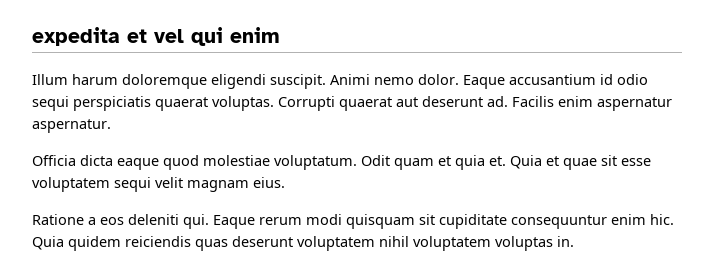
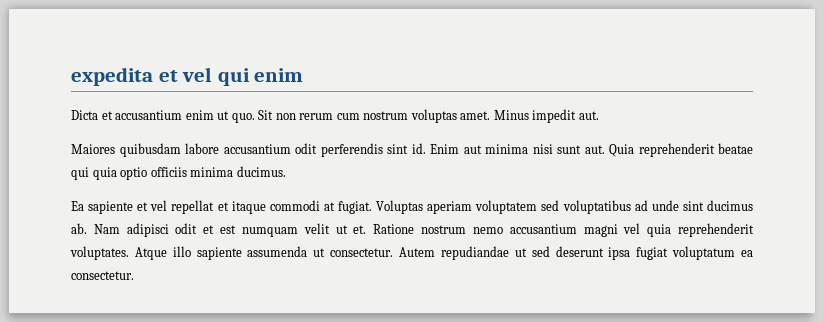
[32,74,648,89] [32,96,672,111] [32,119,111,133] [32,155,651,170] [32,177,285,192] [32,214,674,229] [32,236,574,251] Illum harum doloremque eligendi suscipit. Animi nemo dolor. Eaque accusantium id odio sequi perspiciatis quaerat voluptas. Corrupti quaerat aut deserunt ad. Facilis enim aspernatur aspernatur. // Officia dicta eaque quod molestiae voluptatum. Odit quam et quia et. Quia et quae sit esse voluptatem sequi velit magnam eius. // Ratione a eos deleniti qui. Eaque rerum modi quisquam sit cupiditate consequuntur enim hic. Quia quidem reiciendis quas deserunt voluptatem nihil voluptatem voluptas in. -> [71,109,599,123] [71,143,753,157] [71,166,286,180] [71,200,753,214] [71,223,755,237] [70,246,754,260] [71,271,134,280] Dicta et accusantium enim ut quo. Sit non rerum cum nostrum voluptas amet. Minus impedit aut. // Maiores quibusdam labore accusantium odit perferendis sint id. Enim aut minima nisi sunt aut. Quia reprehenderit beatae qui quia optio officiis minima ducimus. // Ea sapiente et vel repellat et itaque commodi at fugiat. Voluptas aperiam voluptatem sed voluptatibus ad unde sint ducimus ab. Nam adipisci odit et est numquam velit ut et. Ratione nostrum nemo accusantium magni vel quia reprehenderit voluptates. Atque illo sapiente assumenda ut consectetur. Autem repudiandae ut sed deserunt ipsa fugiat voluptatum ea consectetur.

